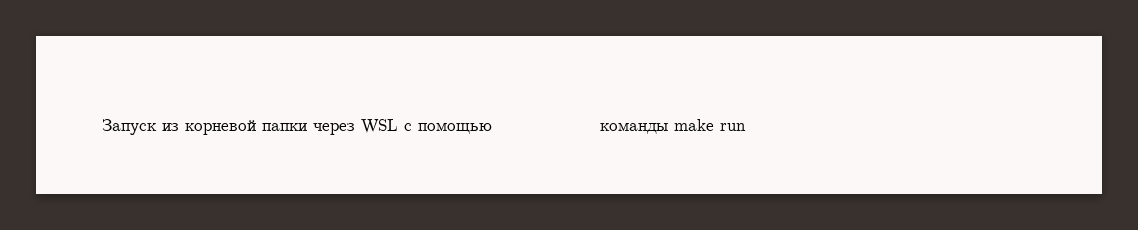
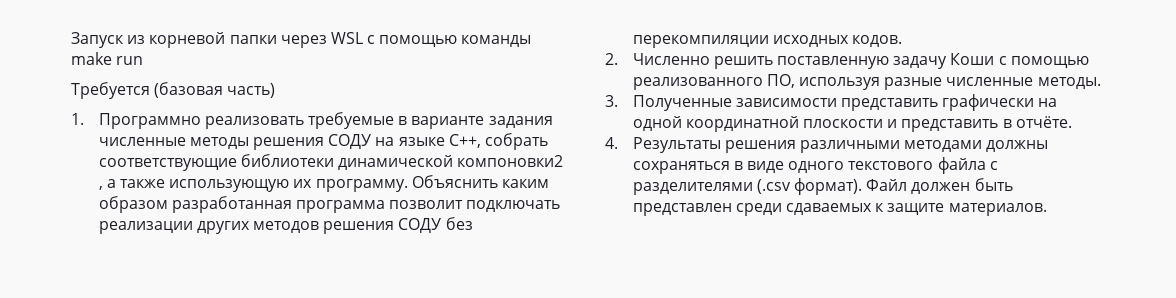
(746, 127) none -> [71,82,276,99] [71,112,553,129] [98,133,548,150] [98,154,564,171] [98,175,549,192] [98,196,561,213] [98,217,473,234] [632,35,902,48] [605,53,1089,69] [632,74,1101,90] [605,94,1058,111] [632,116,1072,132] [605,137,1049,153] [632,157,998,174] [632,178,1013,195] [632,203,1047,216] // Требуется (базовая часть) // 1. Программно реализовать требуемые в варианте задания численные методы решения СОДУ на языке С++, собрать соответствующие библиотеки динамической компоновки2 , а также использующую их программу. Объяснить каким образом разработанная программа позволит подключать реализации других методов решения СОДУ без перекомпиляции исходных кодов. // 2. Численно решить поставленную задачу Коши с помощью реализованного ПО, используя разные численные методы. // 3. Полученные зависимости представить графически на одной координатной плоскости и представить в отчёте. // 4. Результаты решения различными методами должны сохраняться в виде одного текстового файла с разделителями (.csv формат). Файл должен быть представлен среди сдаваемых к защите материалов.

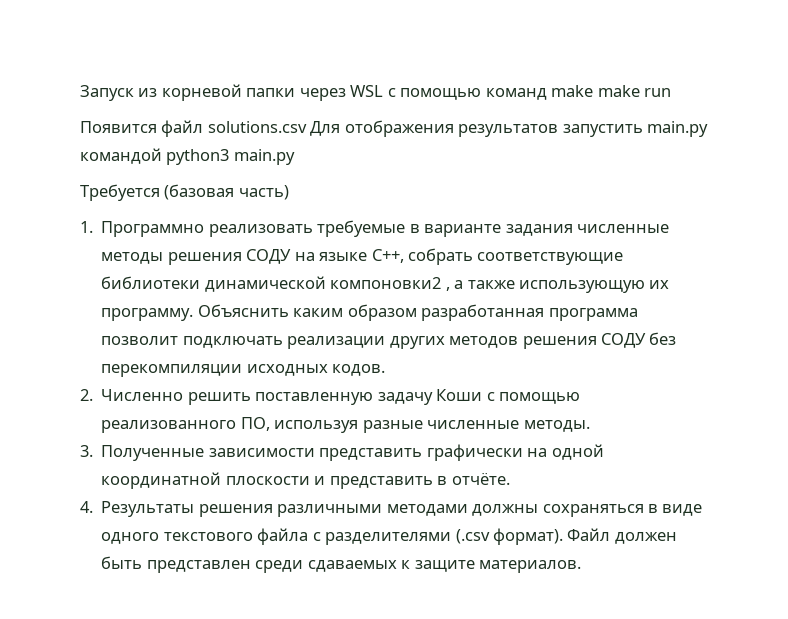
[461,35,532,47] команды -> [485,85,594,100] команд make
(144, 60) none -> [80,120,709,137] [80,148,295,165] // Появится файл solutions.csv Для отображения результатов запустить main.py командой python3 main.py

